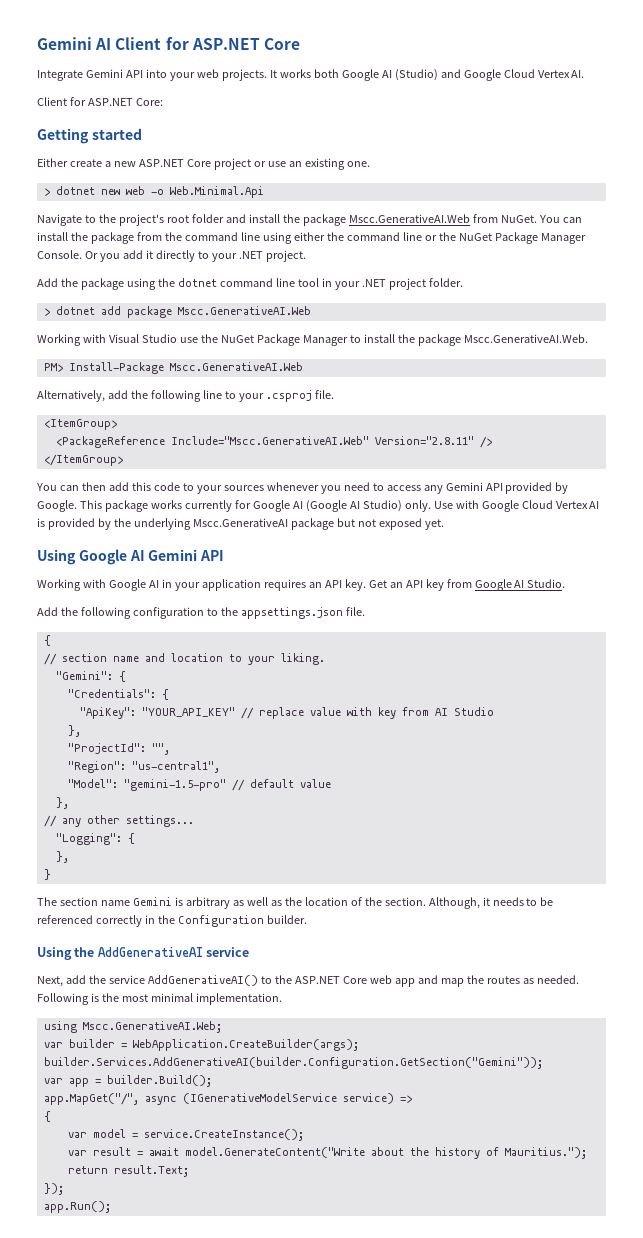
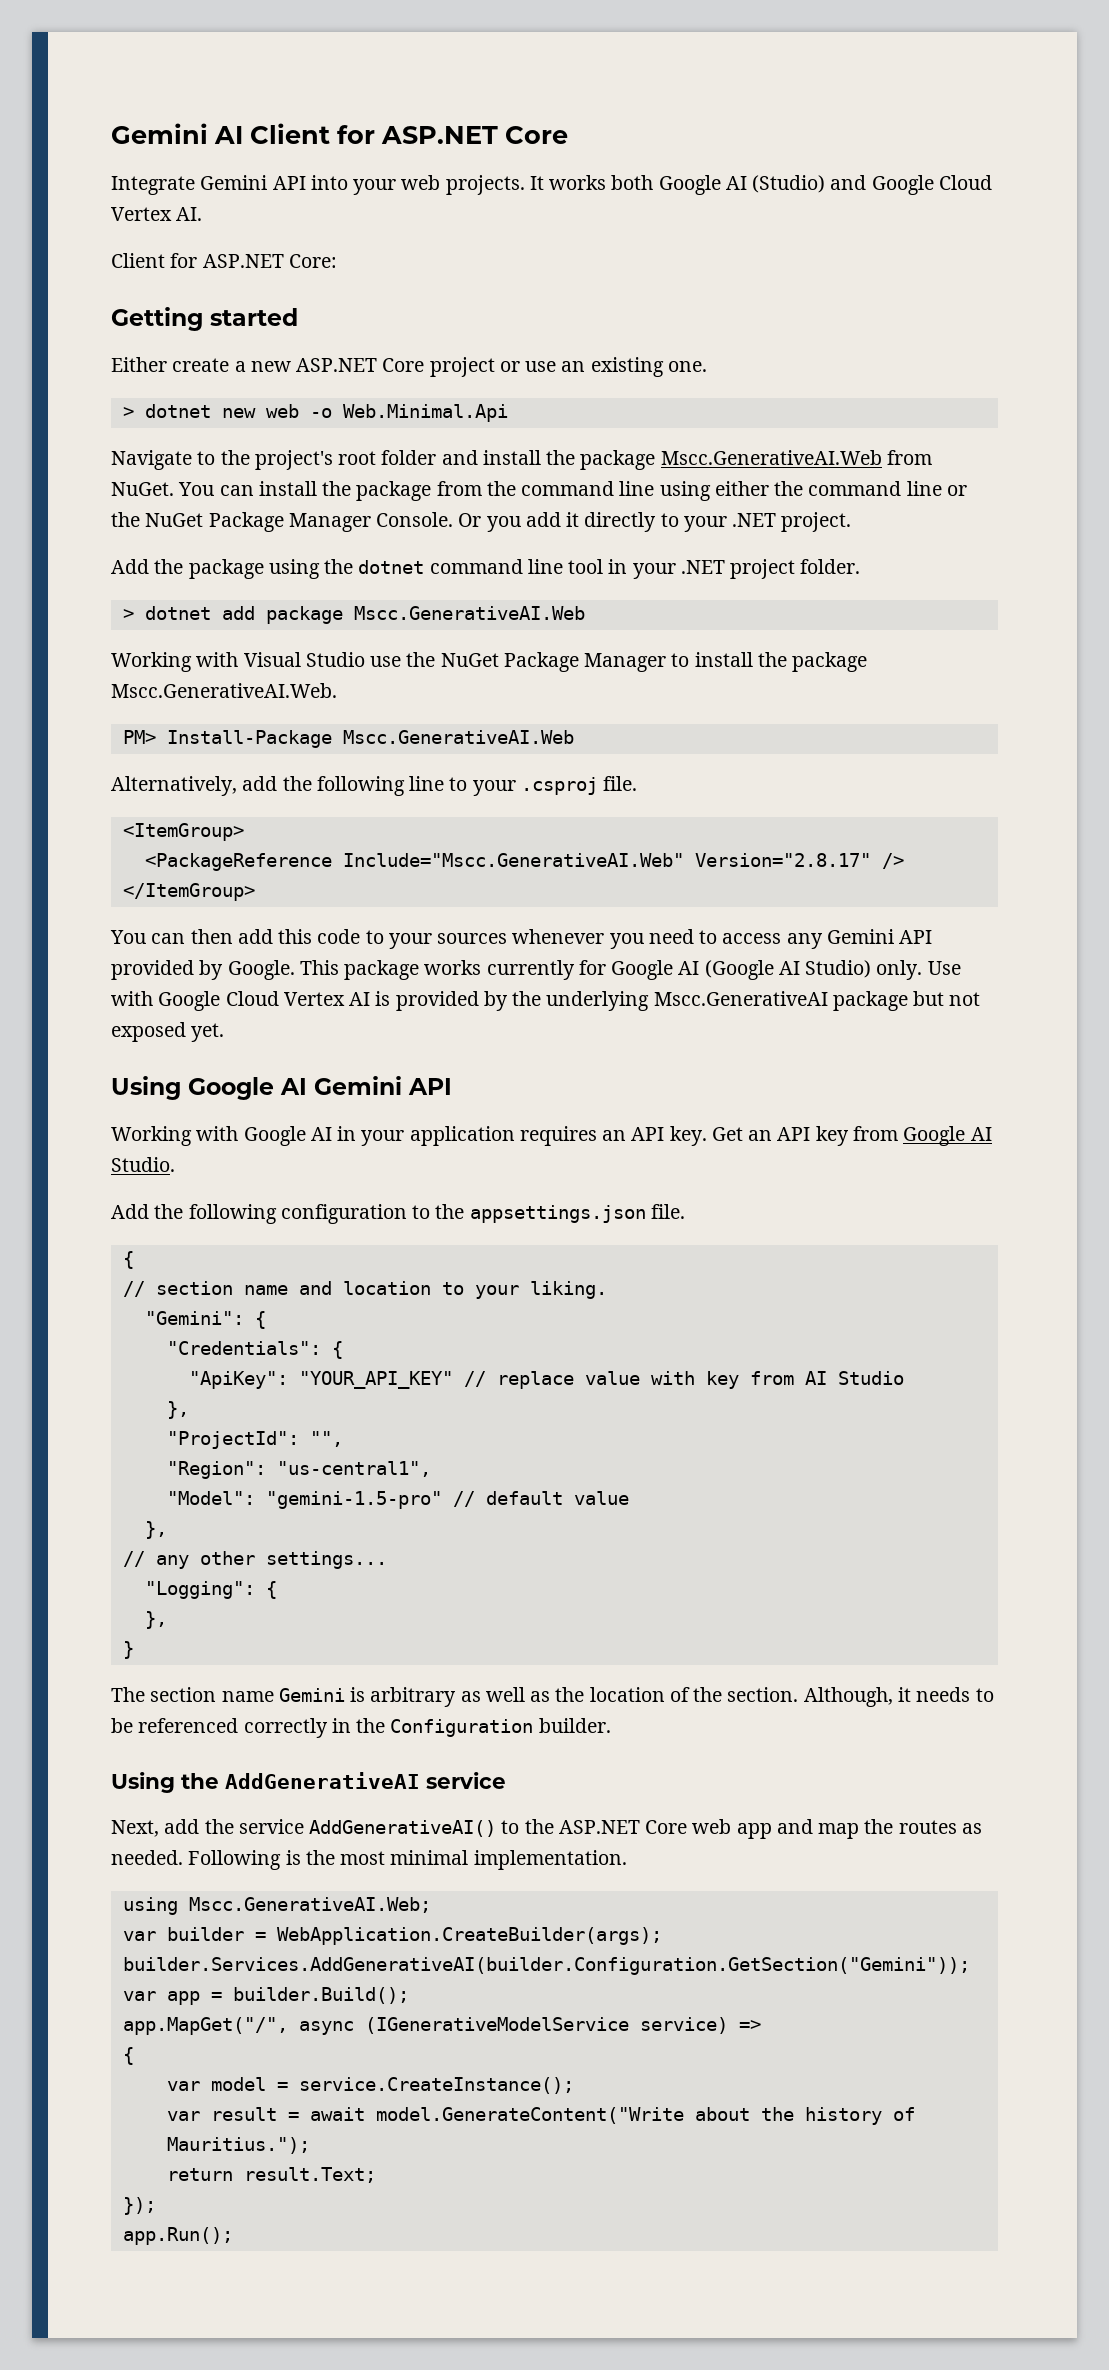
[374,436,474,445] Version="2.8.11" -> [694,853,871,867] Version="2.8.17"

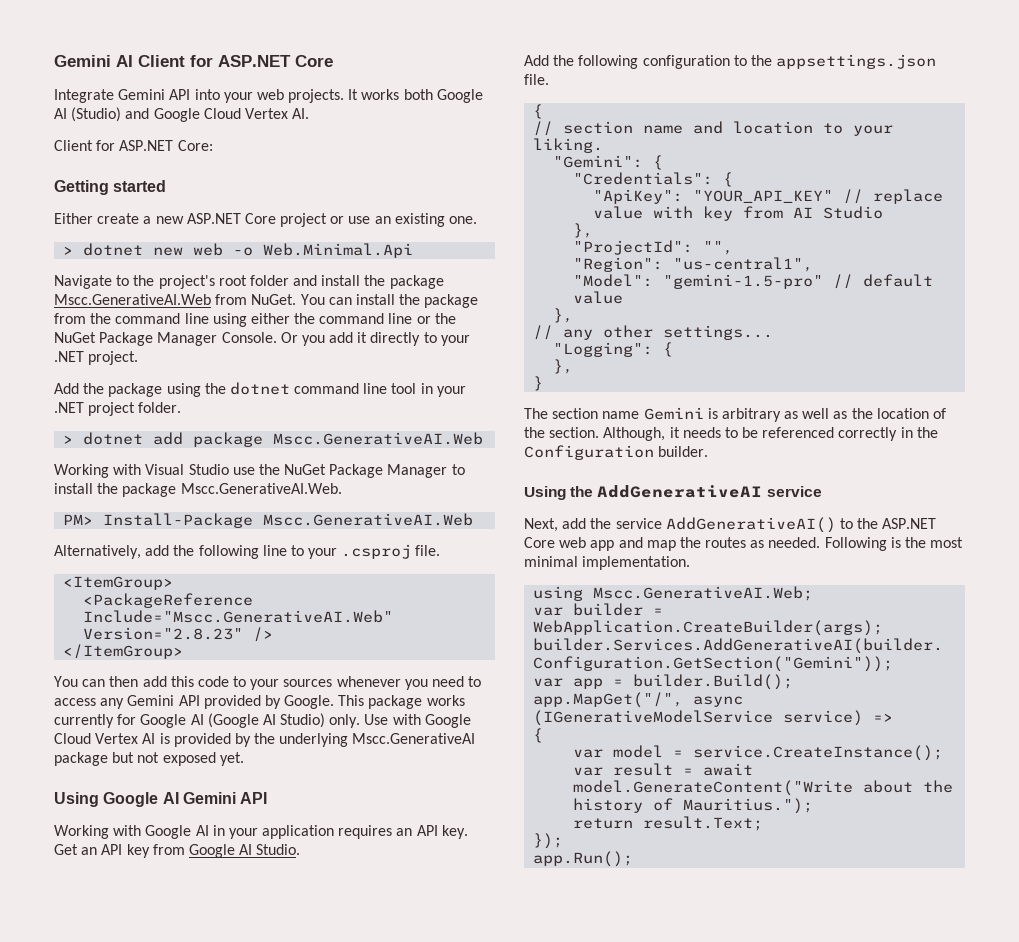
[694,853,871,867] Version="2.8.17" -> [83,627,244,640] Version="2.8.23"

